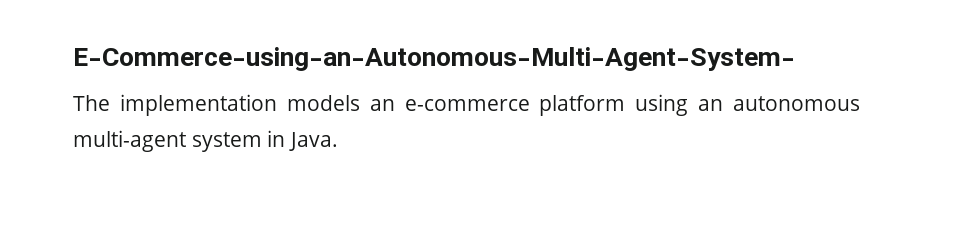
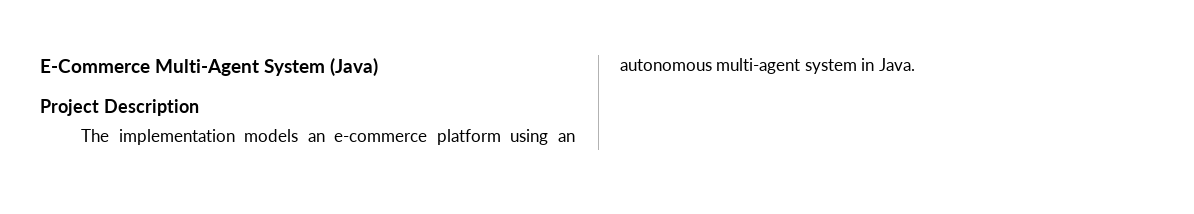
[73,47,795,71] E-Commerce-using-an-Autonomous-Multi-Agent-System- -> [40,58,379,76] [40,99,199,116] E-Commerce Multi-Agent System (Java) // Project Description

